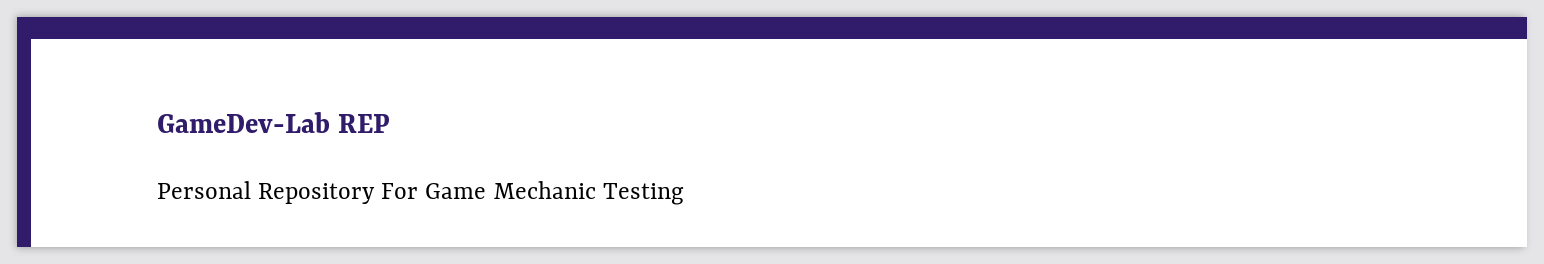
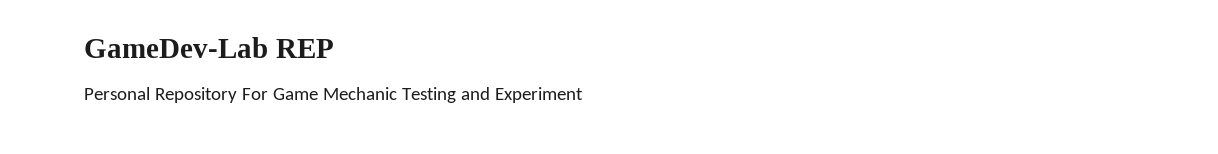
(684, 194) none -> [460,87,583,103] and Experiment

